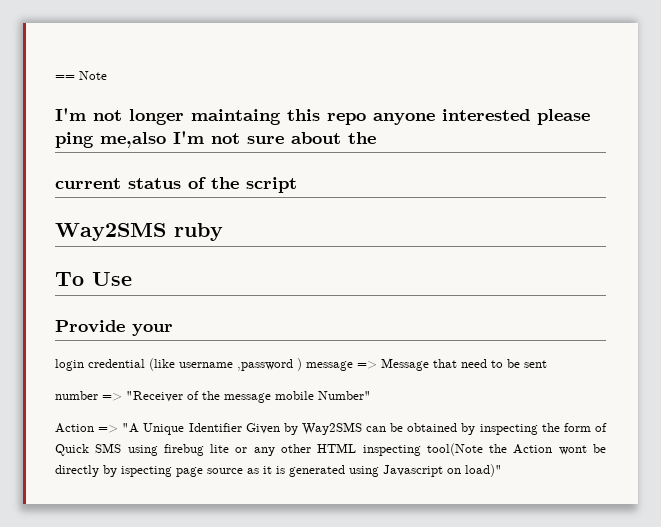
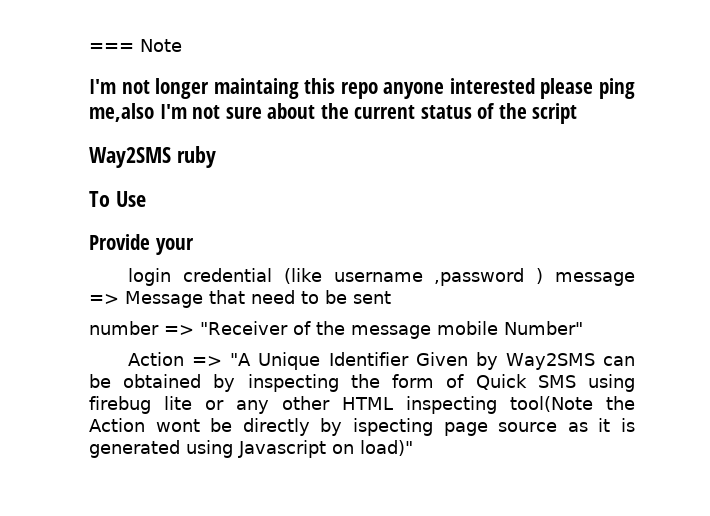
[55,75,75,80] == -> [89,43,134,52] ===
(376, 138) // -> (349, 111) none

